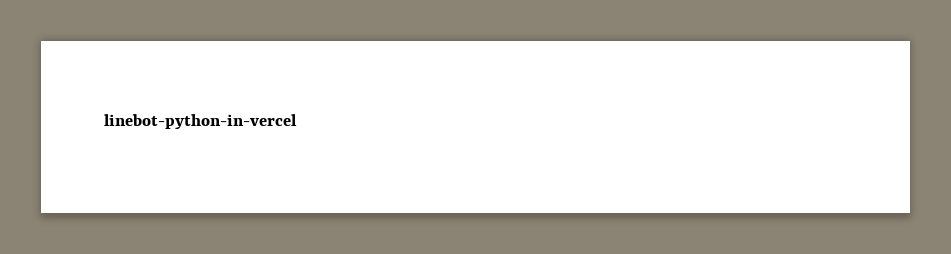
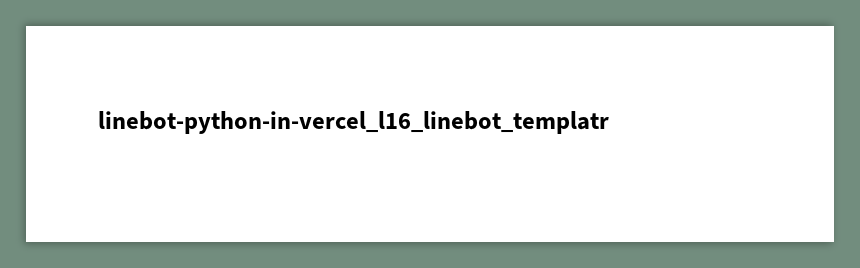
[104,114,297,129] linebot-python-in-vercel -> [98,111,609,134] linebot-python-in-vercel_l16_linebot_templatr

